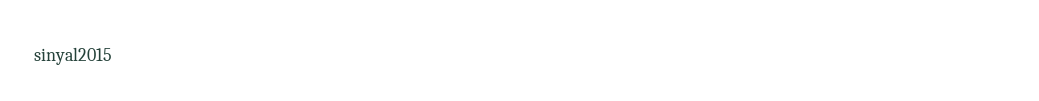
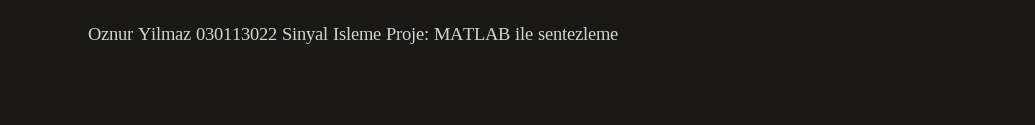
[34,47,112,65] sinyal2015 -> [88,27,618,44] Oznur Yilmaz 030113022 Sinyal Isleme Proje: MATLAB ile sentezleme

